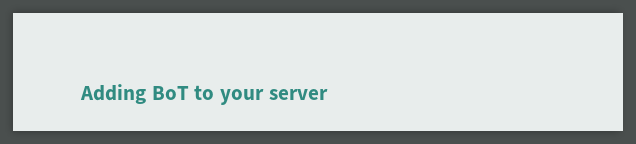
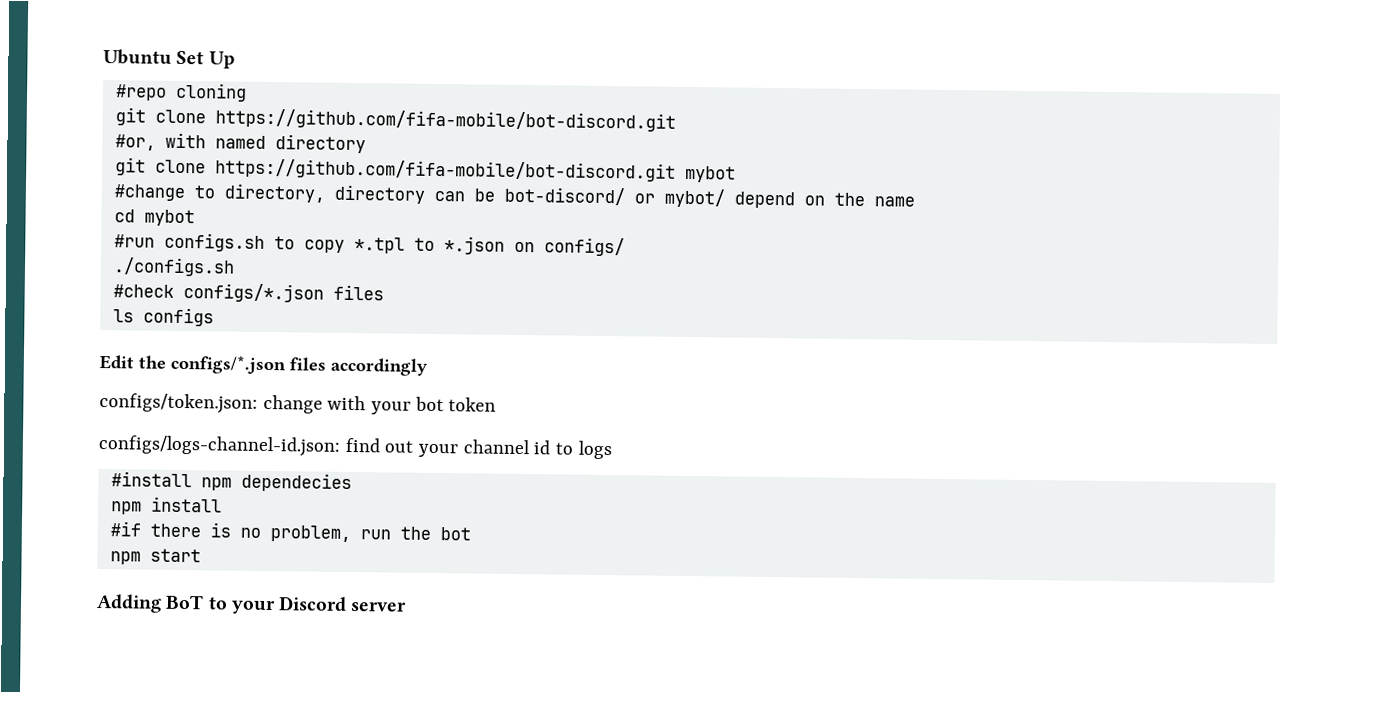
(80, 94) none -> [103,49,235,69] [114,82,247,102] [114,107,676,132] [114,132,366,154] [114,157,736,183] [113,183,915,209] [113,209,195,227] [113,232,625,257] [112,257,235,277] [112,282,384,303] [112,307,214,327] [99,354,428,376] [99,393,497,415] [98,435,612,460] [110,471,352,493] [110,496,222,515] [109,521,471,543] [109,548,201,565] Ubuntu Set Up // #repo cloning // git clone https://github.com/fifa-mobile/bot-discord.git // #or, with named directory // git clone https://github.com/fifa-mobile/bot-discord.git mybot // #change to directory, directory can be bot-discord/ or mybot/ depend on the name // cd mybot // #run configs.sh to copy *.tpl to *.json on configs/ // ./configs.sh // #check configs/*.json files // ls configs // Edit the configs/*.json files accordingly // configs/token.json: change with your bot token // configs/logs-channel-id.json: find out your channel id to logs // #install npm dependecies // npm install // #if there is no problem, run the bot // npm start //
(265, 97) none -> [278,596,348,612] Discord

